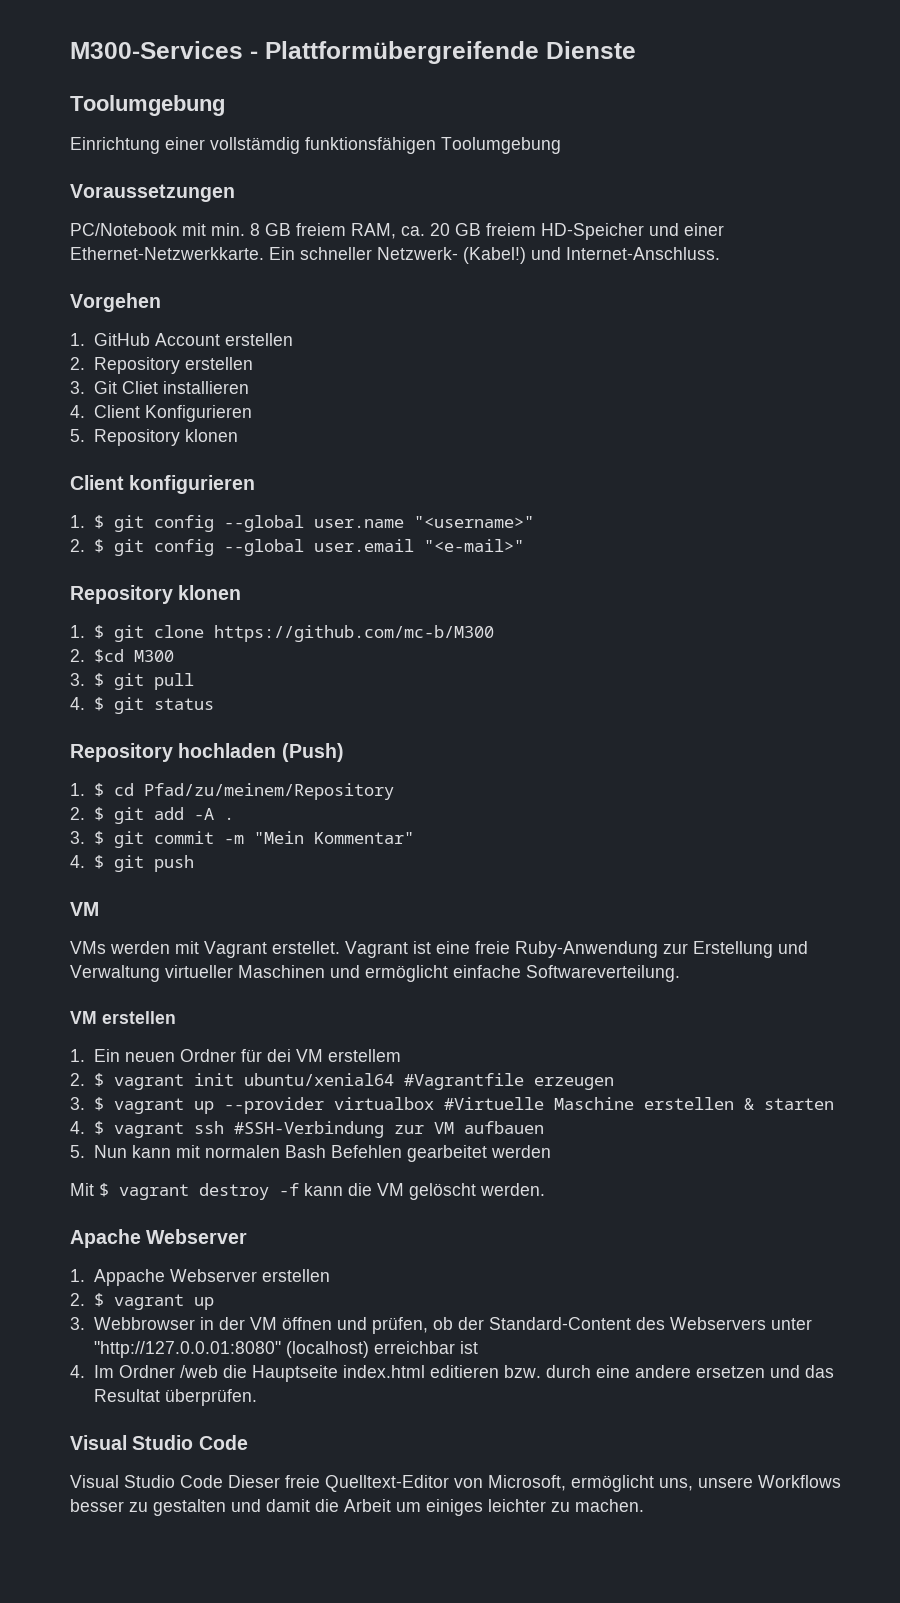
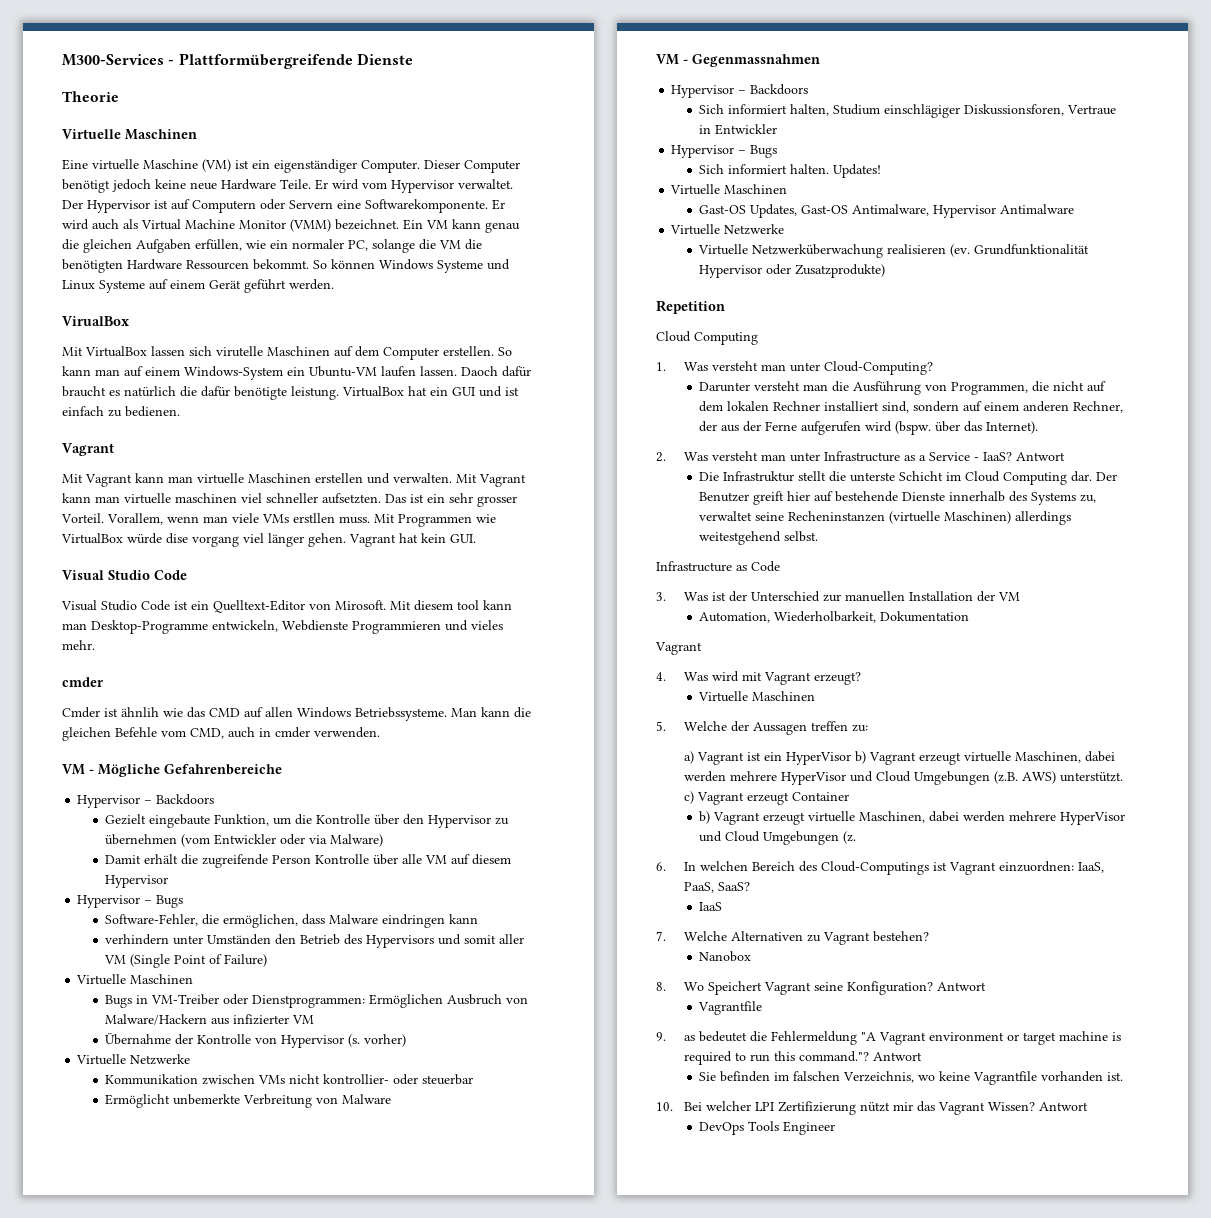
[70,95,225,116] [70,137,561,154] [70,184,235,202] [70,223,724,240] [70,247,720,264] [70,293,161,312] [70,333,293,346] [70,357,253,374] [70,381,249,394] [70,405,252,422] [70,429,238,446] [70,475,256,494] [70,515,534,532] [70,539,524,556] [70,585,242,604] [70,625,494,642] [70,649,174,663] [70,673,194,690] [70,697,214,714] [70,743,344,762] [70,783,394,800] [70,807,234,824] [70,831,414,848] [70,855,194,872] [70,902,99,916] [70,941,808,958] [70,965,680,982] [70,1011,176,1024] [70,1049,401,1062] [70,1073,614,1090] [70,1097,834,1114] [70,1121,544,1138] [70,1145,551,1162] [70,1183,545,1200] [70,1229,248,1248] [70,1269,330,1286] [70,1293,214,1310] [70,1317,812,1334] [93,1341,478,1358] [70,1365,834,1382] [93,1389,257,1406] Toolumgebung // Einrichtung einer vollstämdig funktionsfähigen Toolumgebung // Voraussetzungen // PC/Notebook mit min. 8 GB freiem RAM, ca. 20 GB freiem HD-Speicher und einer Ethernet-Netzwerkkarte. Ein schneller Netzwerk- (Kabel!) und Internet-Anschluss. // Vorgehen // 1. GitHub Account erstellen // 2. Repository erstellen // 3. Git Cliet installieren // 4. Client Konfigurieren // 5. Repository klonen // Client konfigurieren // 1. $ git config --global user.name "<username>" // 2. $ git config --global user.email "<e-mail>" // Repository klonen // 1. $ git clone https://github.com/mc-b/M300 // 2. $cd M300 // 3. $ git pull // 4. $ git status // Repository hochladen (Push) // 1. $ cd Pfad/zu/meinem/Repository // 2. $ git add -A . // 3. $ git commit -m "Mein Kommentar" // 4. $ git push // VM // VMs werden mit Vagrant erstellet. Vagrant ist eine freie Ruby-Anwendung zur Erstellung und Verwaltung virtueller Maschinen und ermöglicht einfache Softwareverteilung. // VM erstellen // 1. Ein neuen Ordner für dei VM erstellem // 2. $ vagrant init ubuntu/xenial64 #Vagrantfile erzeugen // 3. $ vagrant up --provider virtualbox #Virtuelle Maschine erstellen & starten // 4. $ vagrant ssh #SSH-Verbindung zur VM aufbauen // 5. Nun kann mit normalen Bash Befehlen gearbeitet werden // Mit $ vagrant destroy -f kann die VM gelöscht werden. // Apache Webserver // 1. Appache Webserver erstellen // 2. $ vagrant up // 3. Webbrowser in der VM öffnen und prüfen, ob der Standard-Content des Webservers unter "http://127.0.0.01:8080" (localhost) erreichbar ist // 4. Im Ordner /web die Hauptseite index.html editieren bzw. durch eine andere ersetzen und das Resultat überprüfen. -> [62,91,119,102] [62,129,197,140] [62,159,520,173] [62,179,513,193] [62,199,505,213] [62,219,520,233] [62,239,482,253] [62,259,510,273] [62,279,334,293] [62,316,129,326] [62,346,512,360] [62,366,531,380] [62,386,519,400] [62,406,180,417] [62,443,114,456] [62,473,526,487] [62,493,517,507] [61,513,496,527] [61,533,476,547] Theorie // Virtuelle Maschinen // Eine virtuelle Maschine (VM) ist ein eigenständiger Computer. Dieser Computer benötigt jedoch keine neue Hardware Teile. Er wird vom Hypervisor verwaltet. Der Hypervisor ist auf Computern oder Servern eine Softwarekomponente. Er wird auch als Virtual Machine Monitor (VMM) bezeichnet. Ein VM kann genau die gleichen Aufgaben erfüllen, wie ein normaler PC, solange die VM die benötigten Hardware Ressourcen bekommt. So können Windows Systeme und Linux Systeme auf einem Gerät geführt werden. // VirualBox // Mit VirtualBox lassen sich virutelle Maschinen auf dem Computer erstellen. So kann man auf einem Windows-System ein Ubuntu-VM laufen lassen. Daoch dafür braucht es natürlich die dafür benötigte leistung. VirtualBox hat ein GUI und ist einfach zu bedienen. // Vagrant // Mit Vagrant kann man virtuelle Maschinen erstellen und verwalten. Mit Vagrant kann man virtuelle maschinen viel schneller aufsetzten. Das ist ein sehr grosser Vorteil. Vorallem, wenn man viele VMs erstllen muss. Mit Programmen wie VirtualBox würde dise vorgang viel länger gehen. Vagrant hat kein GUI.
[228,1475,841,1492] [70,1499,644,1516] Dieser freie Quelltext-Editor von Microsoft, ermöglicht uns, unsere Workflows besser zu gestalten und damit die Arbeit um einiges leichter zu machen. -> [174,600,512,613] [62,620,503,634] [62,640,95,650] [62,677,104,687] [62,707,531,721] [62,727,380,741] [62,764,282,777] [77,794,215,808] [105,814,510,828] [105,834,384,847] [105,854,512,868] [105,875,169,888] [77,895,184,908] [105,914,479,928] [105,934,525,948] [104,954,268,968] [76,974,194,985] [105,994,529,1008] [105,1014,315,1025] [105,1033,407,1048] [76,1054,191,1065] [105,1074,474,1085] [105,1094,392,1108] [656,54,820,67] [671,84,809,98] [699,104,1117,118] [699,124,778,135] [671,145,778,158] [699,164,882,178] [670,184,788,195] [699,204,1075,218] [670,224,785,235] [698,244,1090,258] [699,264,886,278] [656,300,725,314] [656,331,758,345] [656,361,933,375] [699,381,1107,395] [699,401,1124,413] [699,421,1039,435] [656,451,1065,462] [699,471,1118,485] [699,491,1097,505] [699,511,1072,525] [699,531,819,545] [656,561,780,572] [656,591,1020,602] [699,611,970,623] [655,642,702,655] [656,671,861,685] [698,691,816,702] [656,721,868,735] [683,751,1115,765] [683,771,1123,785] [683,791,849,805] [699,811,1126,825] [699,831,857,845] [656,861,1104,875] [683,882,750,893] [699,902,723,911] [656,931,929,945] [699,951,752,962] [656,981,986,995] [698,1001,763,1015] [656,1031,1121,1045] [683,1051,922,1065] [699,1071,1124,1085] [656,1101,1088,1115] [699,1121,836,1135] ist ein Quelltext-Editor von Mirosoft. Mit diesem tool kann man Desktop-Programme entwickeln, Webdienste Programmieren und vieles mehr. // cmder // Cmder ist ähnlih wie das CMD auf allen Windows Betriebssysteme. Man kann die gleichen Befehle vom CMD, auch in cmder verwenden. // VM - Mögliche Gefahrenbereiche // Hypervisor – Backdoors // Gezielt eingebaute Funktion, um die Kontrolle über den Hypervisor zu übernehmen (vom Entwickler oder via Malware) // Damit erhält die zugreifende Person Kontrolle über alle VM auf diesem Hypervisor // Hypervisor – Bugs // Software-Fehler, die ermöglichen, dass Malware eindringen kann // verhindern unter Umständen den Betrieb des Hypervisors und somit aller VM (Single Point of Failure) // Virtuelle Maschinen // Bugs in VM-Treiber oder Dienstprogrammen: Ermöglichen Ausbruch von Malware/Hackern aus infizierter VM // Übernahme der Kontrolle von Hypervisor (s. vorher) // Virtuelle Netzwerke // Kommunikation zwischen VMs nicht kontrollier- oder steuerbar // Ermöglicht unbemerkte Verbreitung von Malware // VM - Gegenmassnahmen // Hypervisor – Backdoors // Sich informiert halten, Studium einschlägiger Diskussionsforen, Vertraue in Entwickler // Hypervisor – Bugs // Sich informiert halten. Updates! // Virtuelle Maschinen // Gast-OS Updates, Gast-OS Antimalware, Hypervisor Antimalware // Virtuelle Netzwerke // Virtuelle Netzwerküberwachung realisieren (ev. Grundfunktionalität Hypervisor oder Zusatzprodukte) // Repetition // Cloud Computing // 1. Was versteht man unter Cloud-Computing? // Darunter versteht man die Ausführung von Programmen, die nicht auf dem lokalen Rechner installiert sind, sondern auf einem anderen Rechner, der aus der Ferne aufgerufen wird (bspw. über das Internet). // 2. Was versteht man unter Infrastructure as a Service - IaaS? Antwort // Die Infrastruktur stellt die unterste Schicht im Cloud Computing dar. Der Benutzer greift hier auf bestehende Dienste innerhalb des Systems zu, verwaltet seine Recheninstanzen (virtuelle Maschinen) allerdings weitestgehend selbst. // Infrastructure as Code // 3. Was ist der Unterschied zur manuellen Installation der VM // Automation, Wiederholbarkeit, Dokumentation // Vagrant // 4. Was wird mit Vagrant erzeugt? // Virtuelle Maschinen // 5. Welche der Aussagen treffen zu: // a) Vagrant ist ein HyperVisor b) Vagrant erzeugt virtuelle Maschinen, dabei werden mehrere HyperVisor und Cloud Umgebungen (z.B. AWS) unterstützt. c) Vagrant erzeugt Container // b) Vagrant erzeugt virtuelle Maschinen, dabei werden mehrere HyperVisor und Cloud Umgebungen (z. // 6. In welchen Bereich des Cloud-Computings ist Vagrant einzuordnen: IaaS, PaaS, SaaS? // IaaS // 7. Welche Alternativen zu Vagrant bestehen? // Nanobox // 8. Wo Speichert Vagrant seine Konfiguration? Antwort // Vagrantfile // 9. as bedeutet die Fehlermeldung "A Vagrant environment or target machine is required to run this command."? Antwort // Sie befinden im falschen Verzeichnis, wo keine Vagrantfile vorhanden ist. // 10. Bei welcher LPI Zertifizierung nützt mir das Vagrant Wissen? Antwort // DevOps Tools Engineer

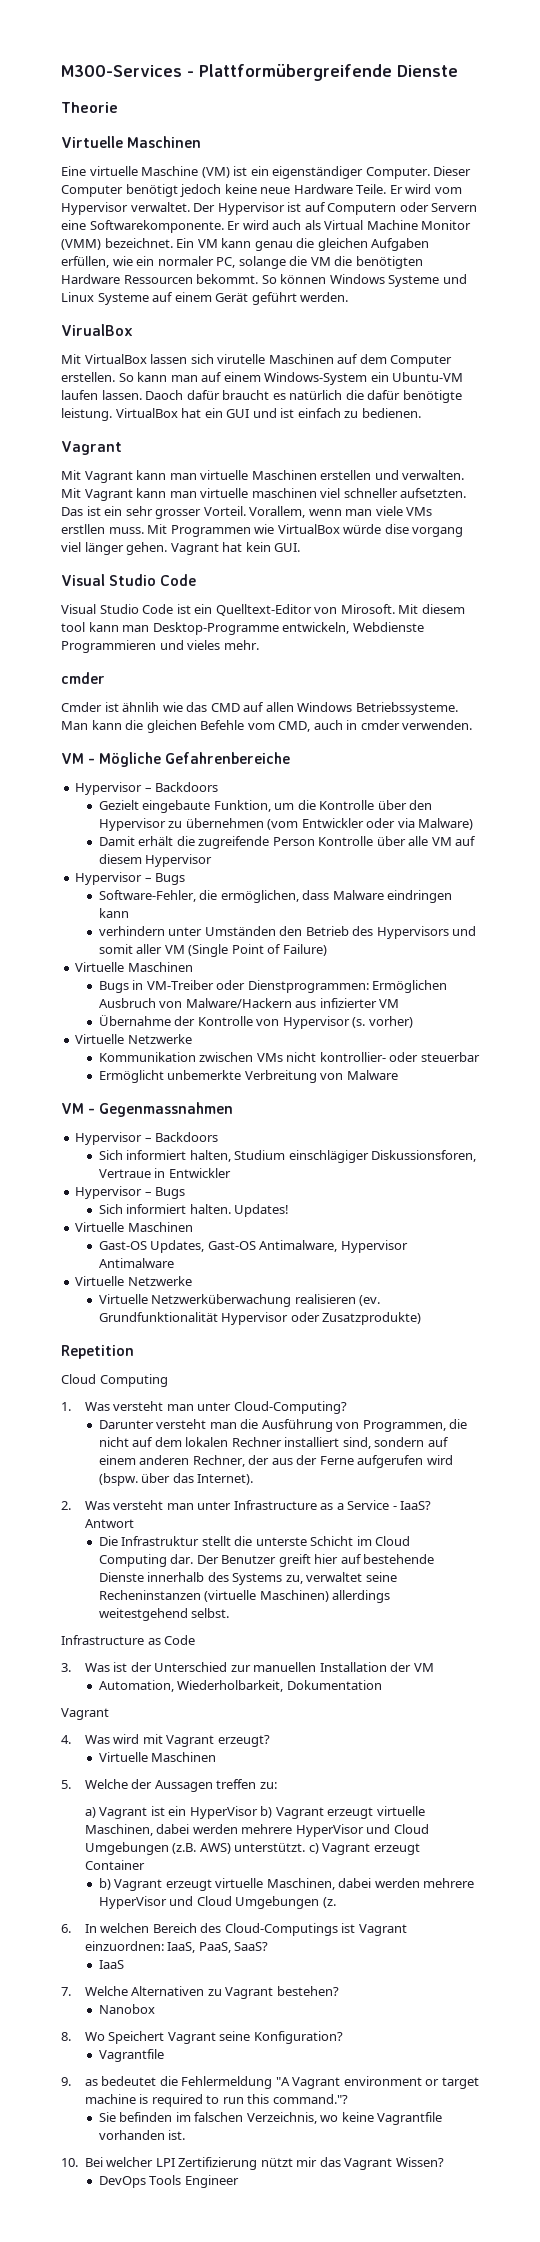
[936,982,986,991] Antwort -> (343, 2037) none
[872,1052,922,1061] Antwort -> (348, 2099) none
[1038,1102,1088,1111] Antwort -> (444, 2162) none

